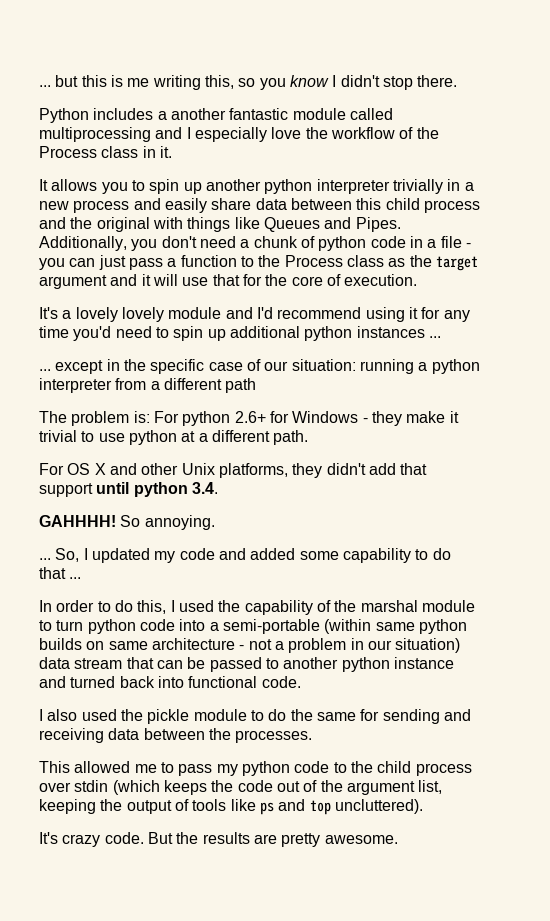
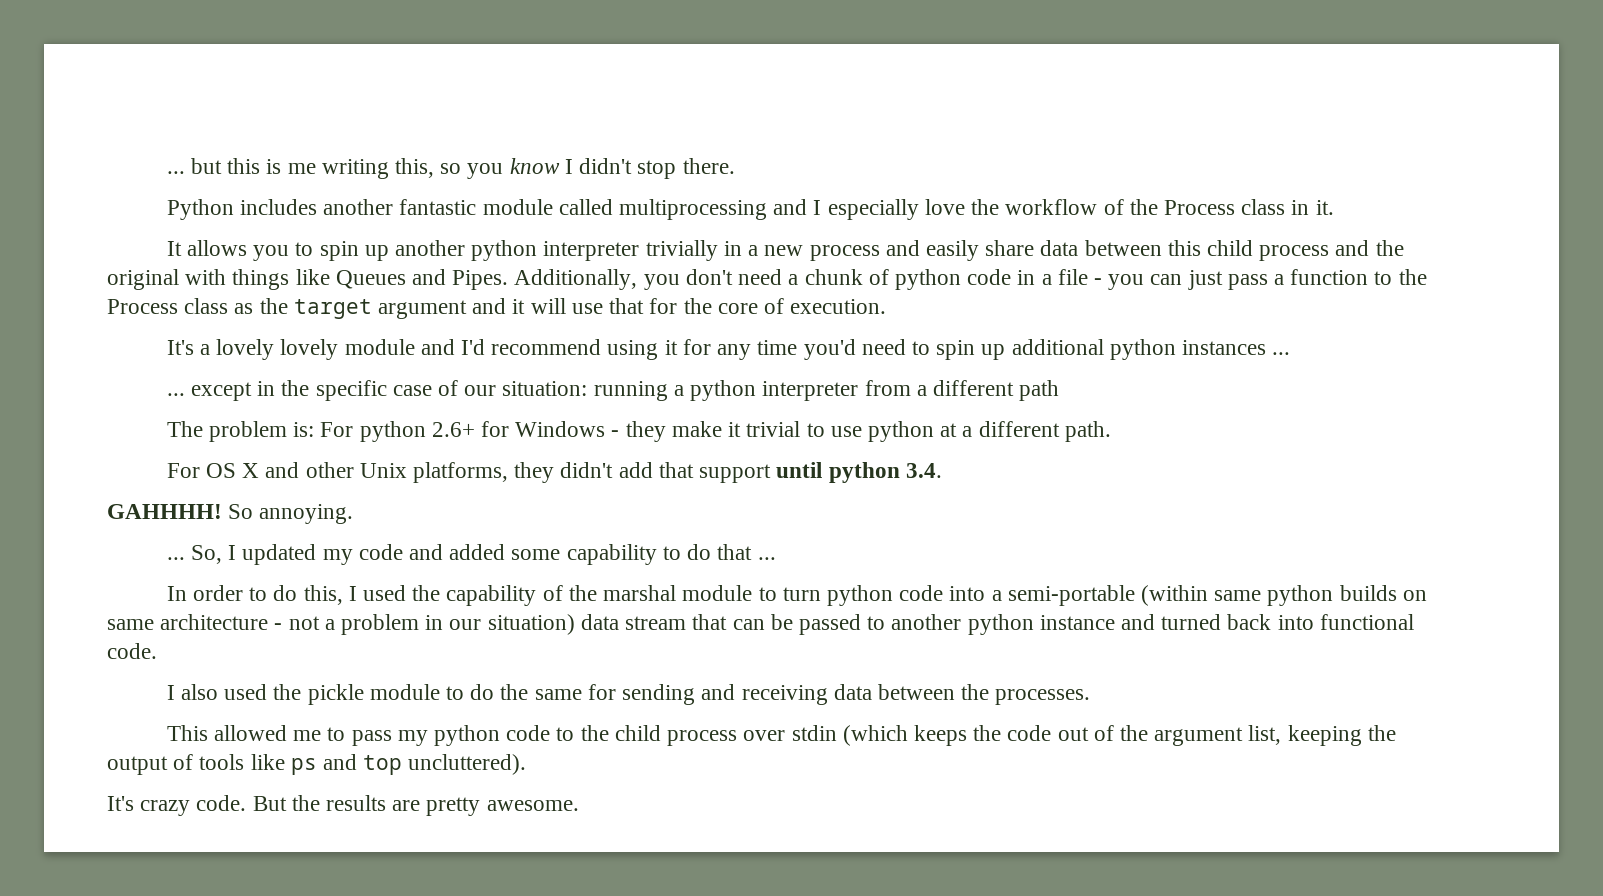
[157,111,167,120] a -> (317, 207) none

